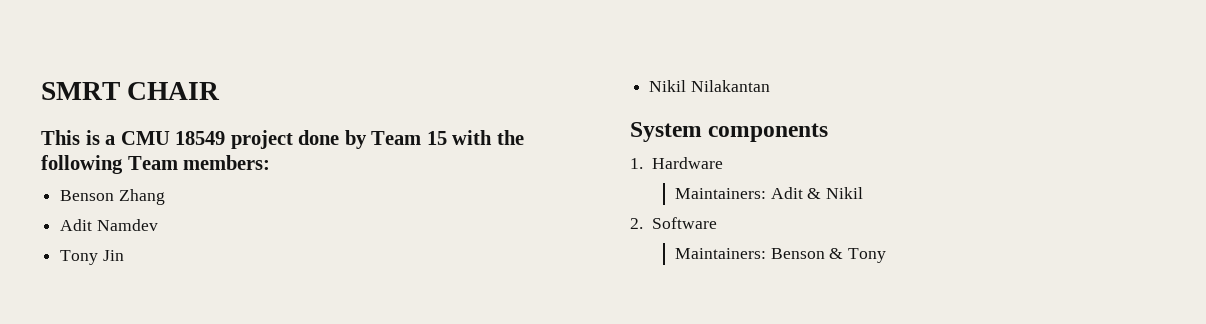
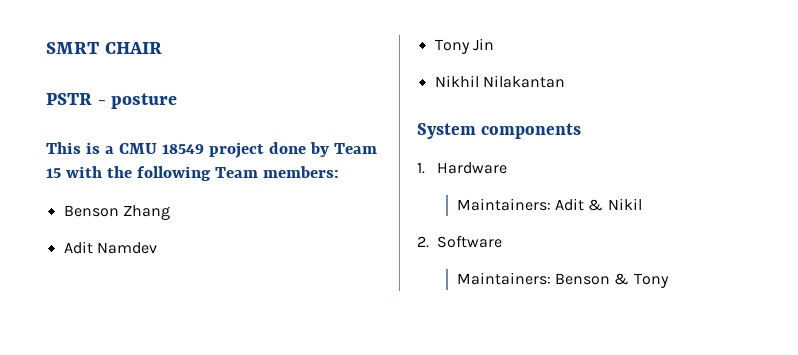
(221, 91) none -> [46,93,178,109] // PSTR - posture
[649,80,687,92] Nikil -> [434,75,479,87] Nikhil

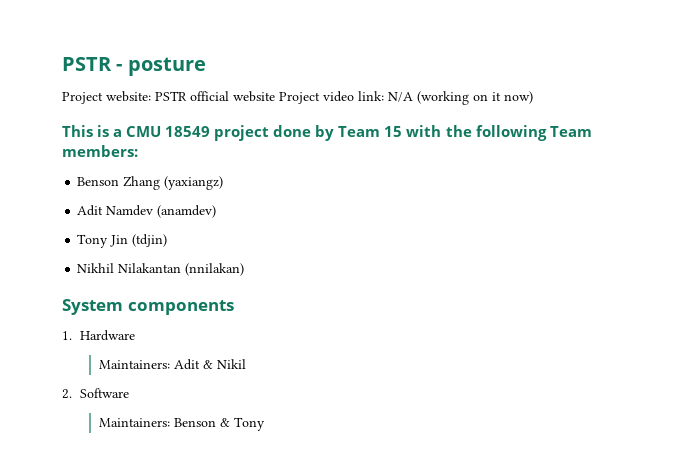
[46,42,162,54] SMRT CHAIR // -> (62, 64) none
(178, 101) none -> [62,91,533,105] // Project website: PSTR official website Project video link: N/A (working on it now)
(170, 212) none -> [164,176,224,190] (yaxiangz)
(157, 248) none -> [157,205,217,218] (anamdev)
(494, 44) none -> [132,234,168,247] (tdjin)
(565, 81) none -> [185,263,245,276] (nnilakan)

